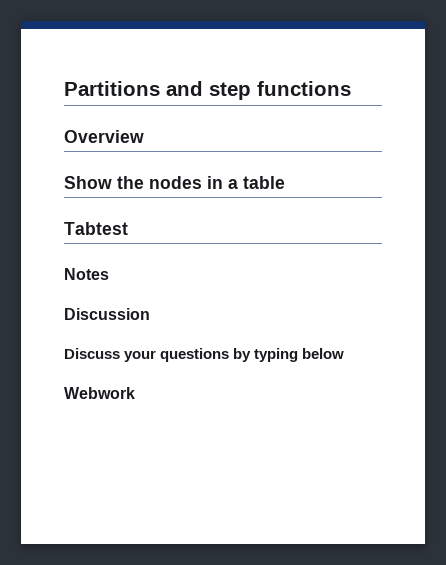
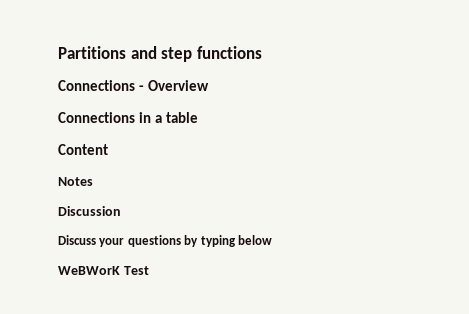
(351, 88) none -> [58,80,144,91] Connections -
[64,176,202,189] Show the nodes -> [58,112,135,123] Connections
[64,222,128,235] Tabtest -> [58,144,108,155] Content
[64,387,135,399] Webwork -> [58,266,149,275] WeBWorK Test

